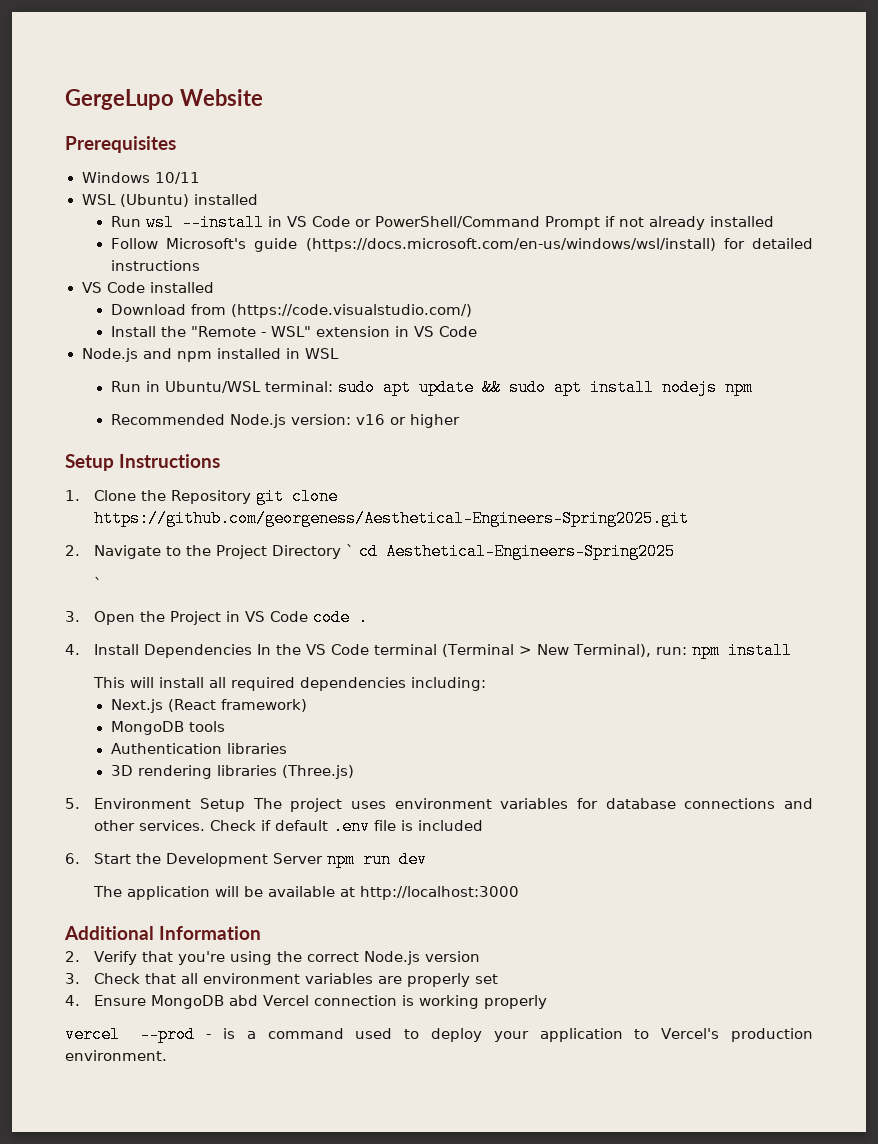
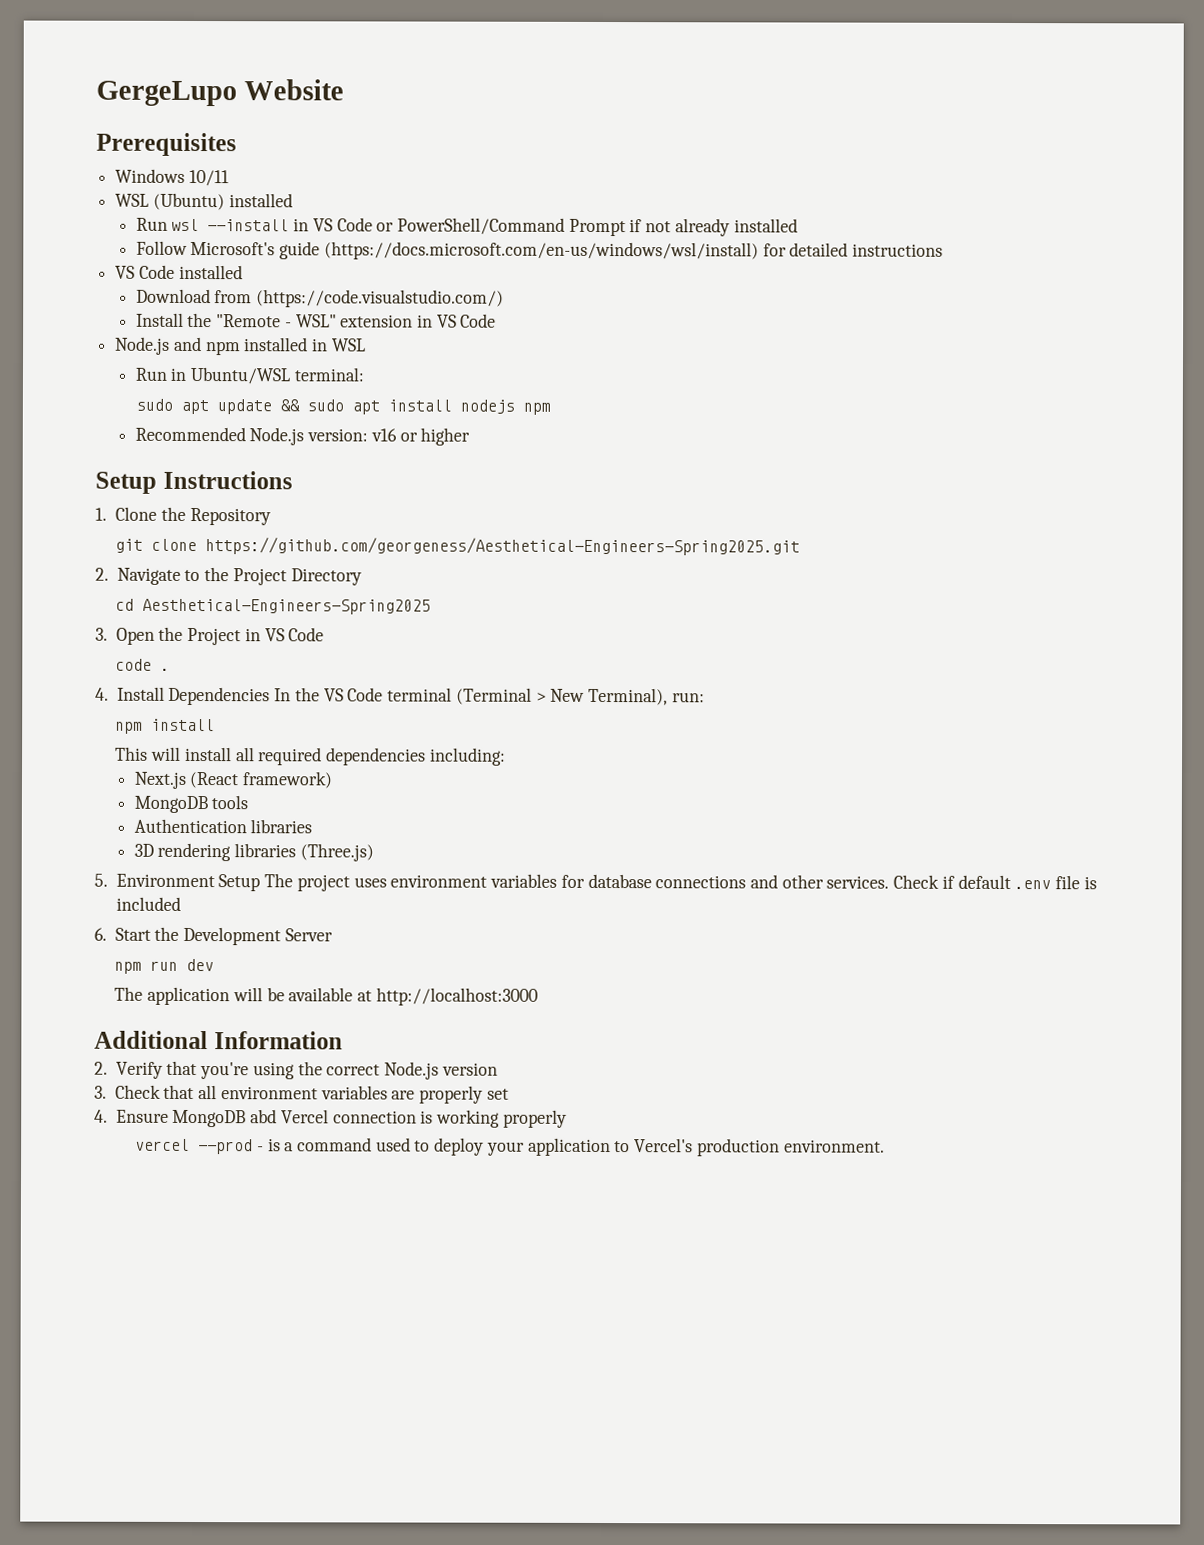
(333, 386) none -> (364, 374) //
(252, 497) none -> (271, 516) //
[346,544,355,556] ` -> (362, 577) //
[94,577,103,589] // ` -> (432, 606) none
(309, 616) none -> (325, 634) //
(688, 651) none -> (705, 697) //
(324, 858) none -> (333, 935) //

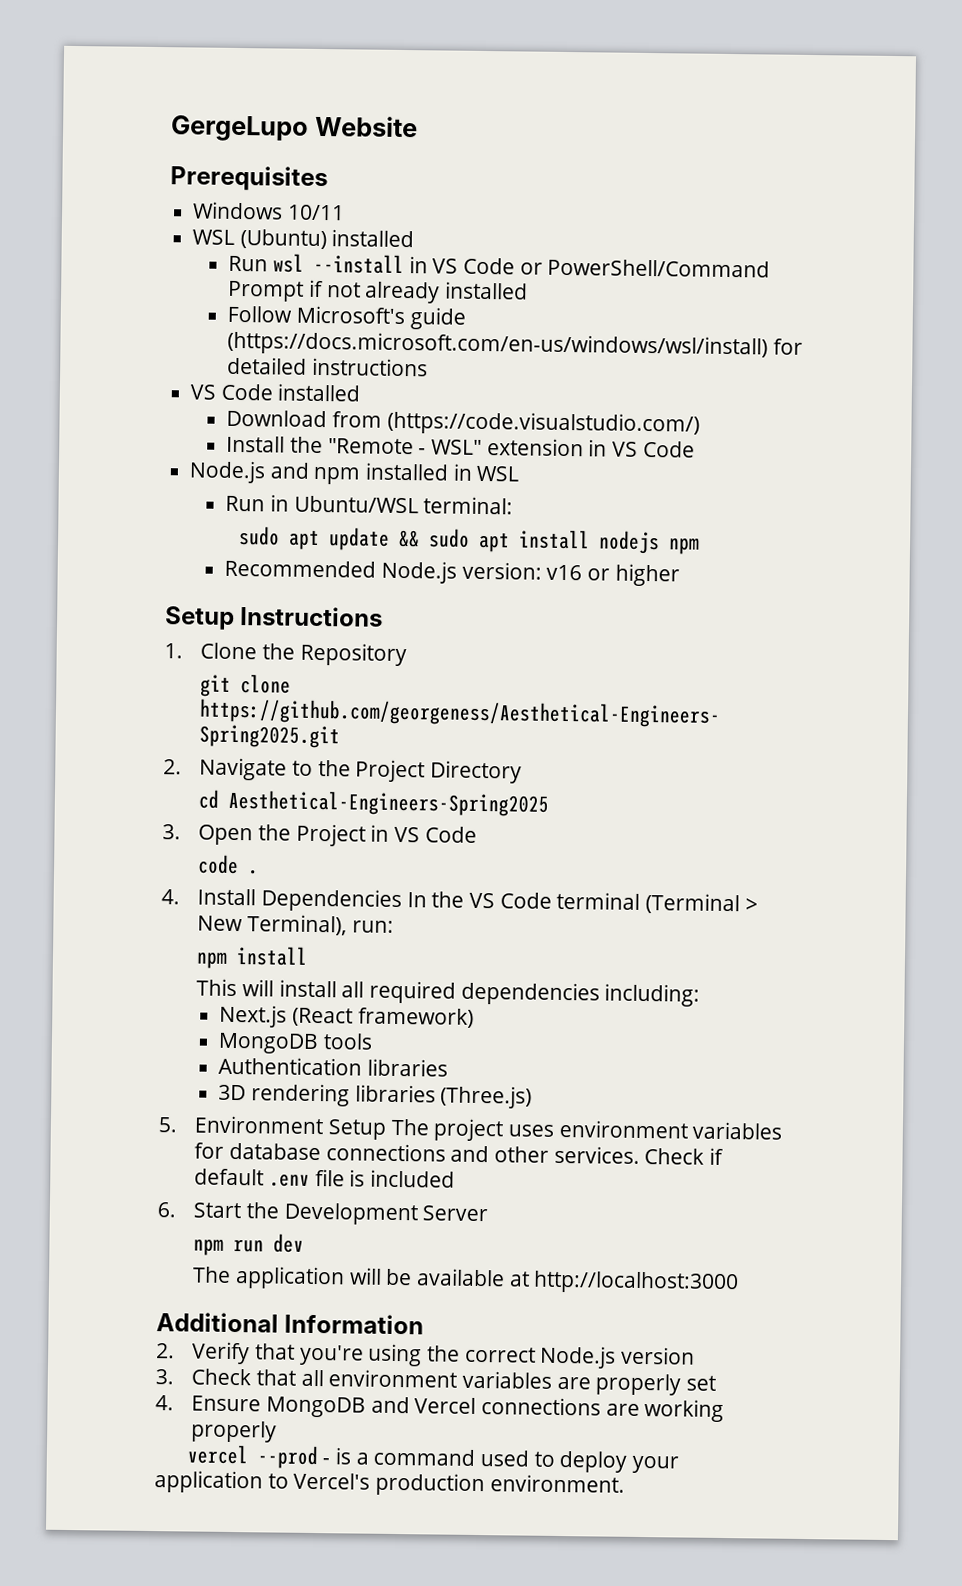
[250,1109,434,1124] abd Vercel connection is -> [370,1396,640,1416] and Vercel connections are

